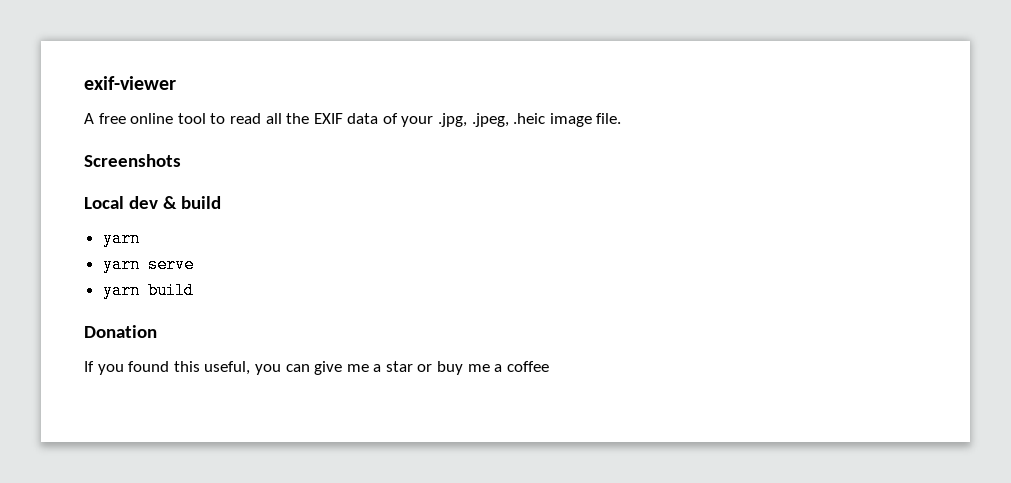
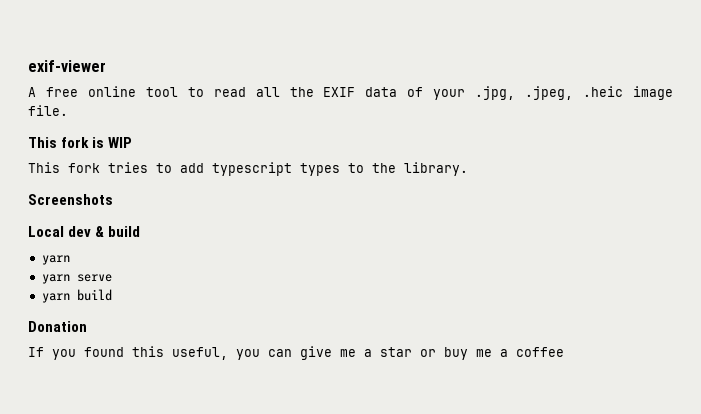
(622, 118) none -> [28,137,133,148] [28,162,468,176] // This fork is WIP // This fork tries to add typescript types to the library.

